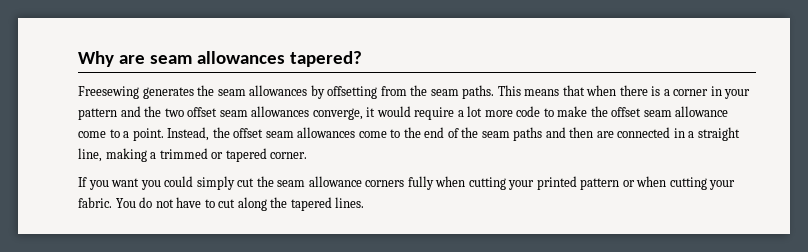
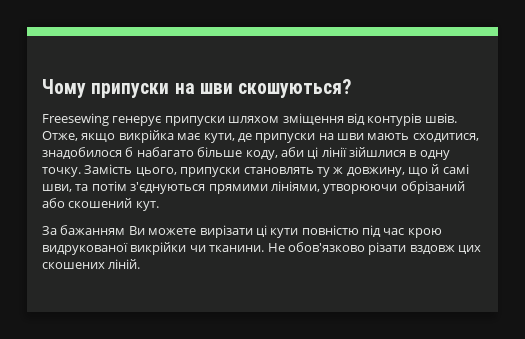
[78,51,362,67] [78,85,751,99] [78,106,729,120] [78,127,740,141] [78,148,308,162] [78,176,736,190] [78,197,365,211] Why are seam allowances tapered? // Freesewing generates the seam allowances by offsetting from the seam paths. This means that when there is a corner in your pattern and the two offset seam allowances converge, it would require a lot more code to make the offset seam allowance come to a point. Instead, the offset seam allowances come to the end of the seam paths and then are connected in a straight line, making a trimmed or tapered corner. // If you want you could simply cut the seam allowance corners fully when cutting your printed pattern or when cutting your fabric. You do not have to cut along the tapered lines. -> [42,79,352,98] [42,113,457,126] [42,130,479,143] [42,147,450,160] [42,164,469,177] [42,181,465,194] [42,198,159,211] [42,225,442,238] [42,242,481,255] [42,259,141,269] Чому припуски на шви скошуються? // Freesewing генерує припуски шляхом зміщення від контурів швів. Отже, якщо викрійка має кути, де припуски на шви мають сходитися, знадобилося б набагато більше коду, аби ці лінії зійшлися в одну точку. Замість цього, припуски становлять ту ж довжину, що й самі шви, та потім з'єднуються прямими лініями, утворюючи обрізаний або скошений кут. // За бажанням Ви можете вирізати ці кути повністю під час крою видрукованої викрійки чи тканини. Не обов'язково різати вздовж цих скошених ліній.

